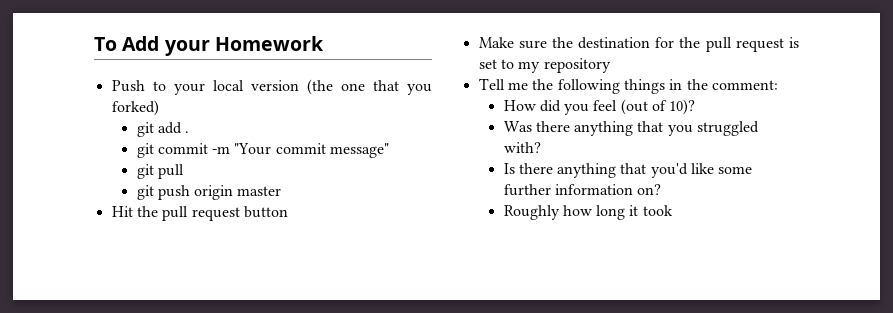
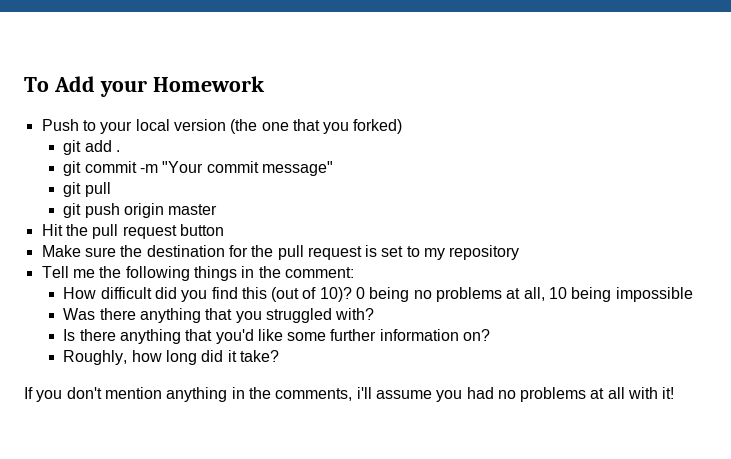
(536, 105) none -> [100,287,152,299] difficult
[593,100,618,111] feel -> [211,287,267,299] find this
(696, 107) none -> [356,287,693,302] 0 being no problems at all, 10 being impossible
[503,205,560,220] Roughly -> [63,350,128,365] Roughly,
[629,205,673,216] it took -> [201,350,279,362] [24,387,675,402] did it take? // If you don't mention anything in the comments, i'll assume you had no problems at all with it!

